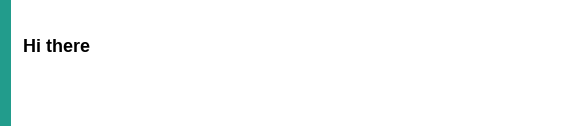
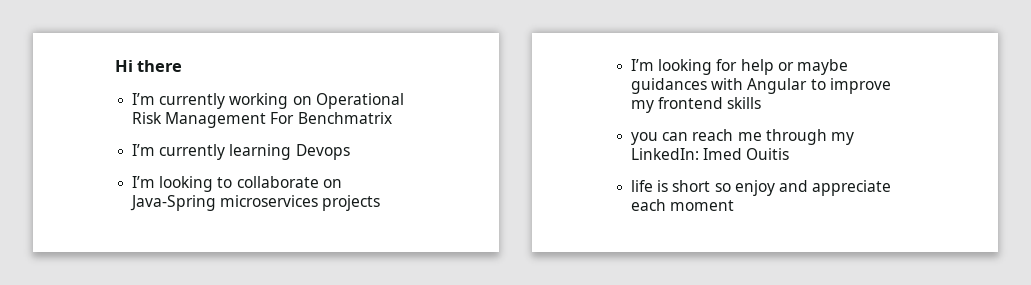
(90, 45) none -> [132,93,404,109] [132,112,392,128] [132,144,350,160] [132,176,342,192] [130,195,381,211] [631,59,848,75] [631,78,891,94] [631,97,762,113] [631,129,854,145] [631,148,790,160] [631,180,892,196] [631,199,735,211] // I’m currently working on Operational Risk Management For Benchmatrix // I’m currently learning Devops // I’m looking to collaborate on Java-Spring microservices projects // I’m looking for help or maybe guidances with Angular to improve my frontend skills // you can reach me through my LinkedIn: Imed Ouitis // life is short so enjoy and appreciate each moment

